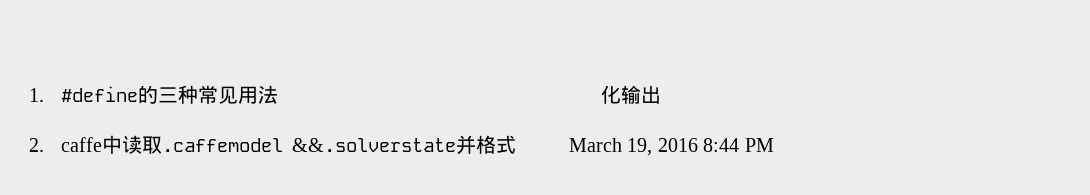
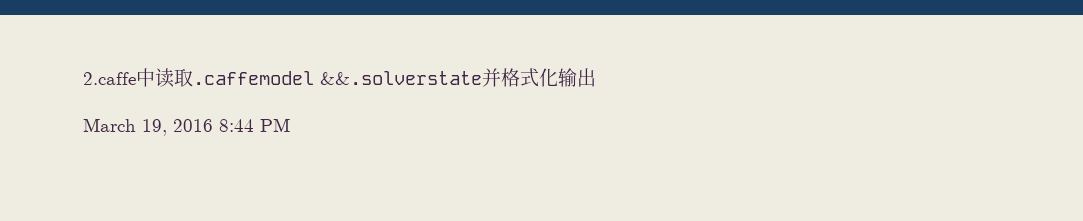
[29,85,278,104] [29,137,102,152] 1. #define的三种常见用法 // 2. caffe -> [83,72,136,85] 2.caffe

